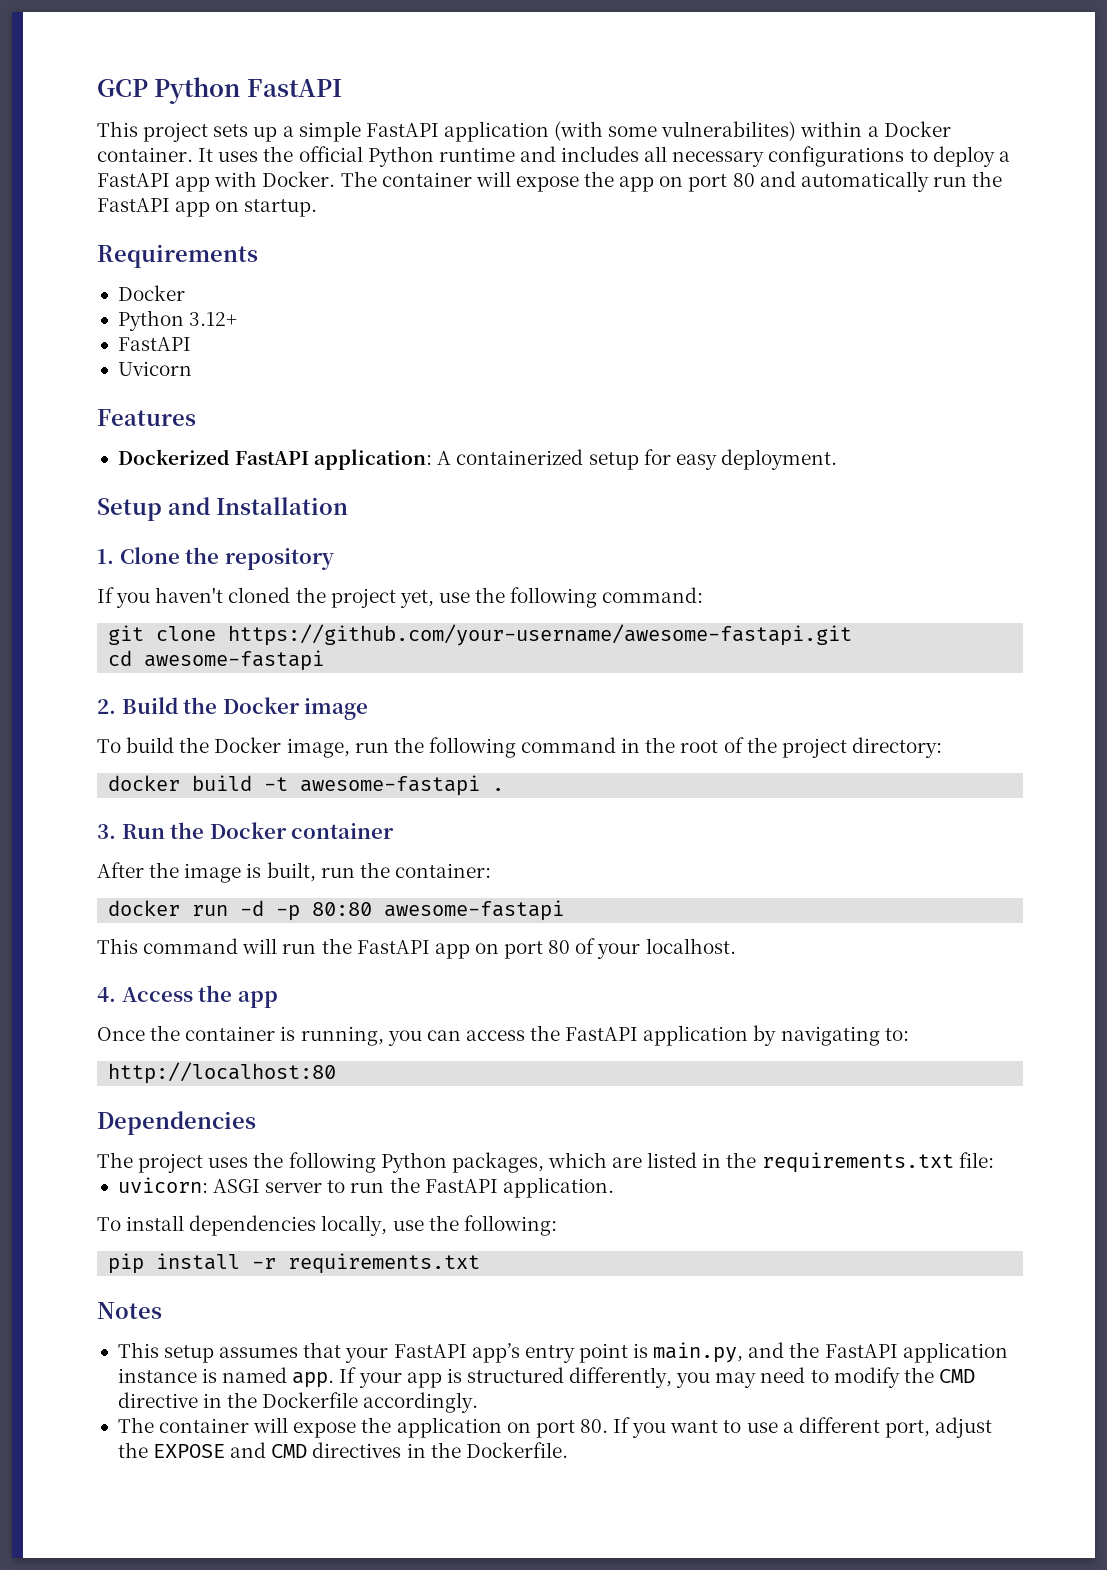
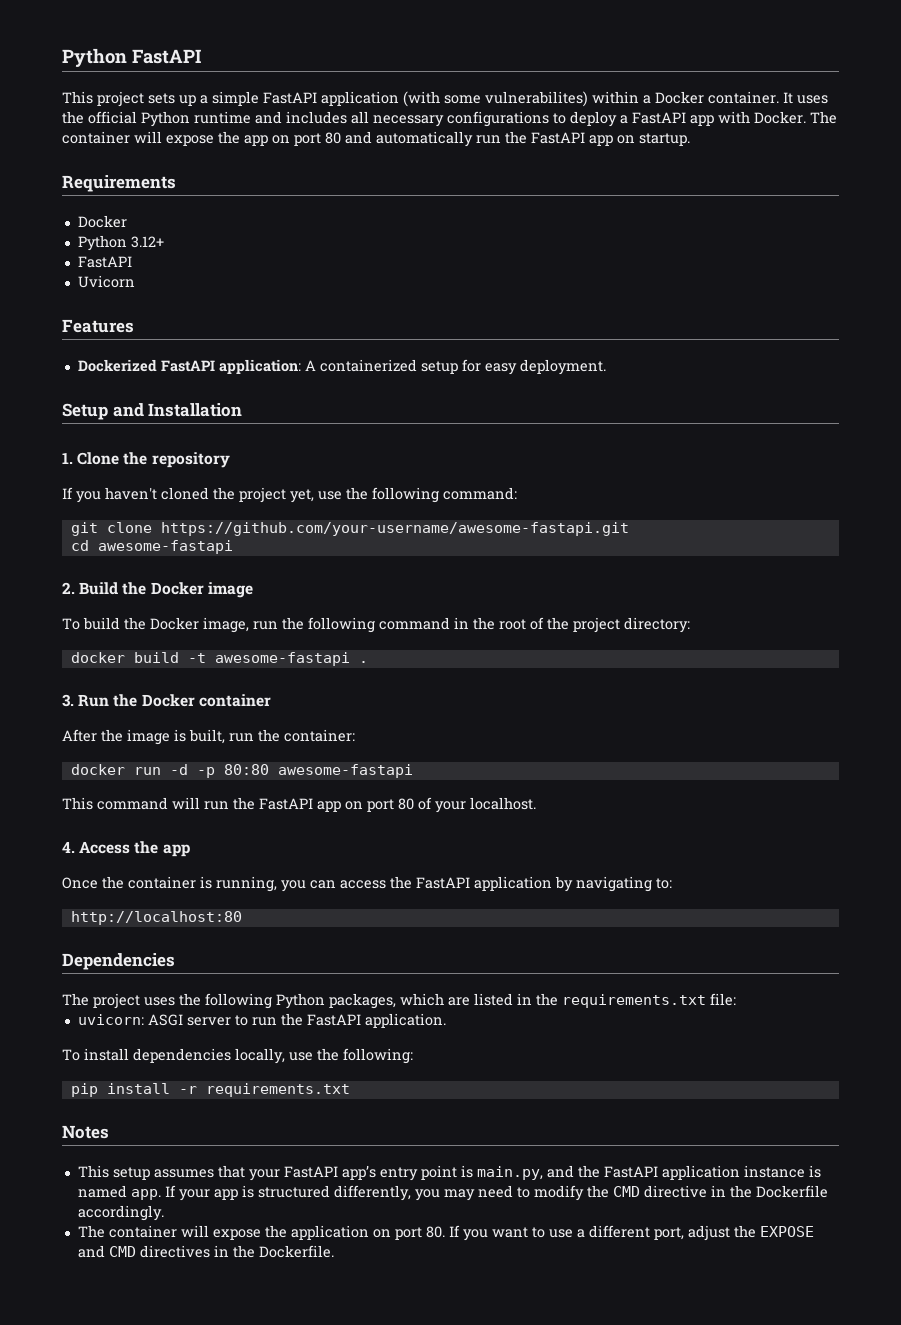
[97,79,148,97] GCP -> (62, 57) none

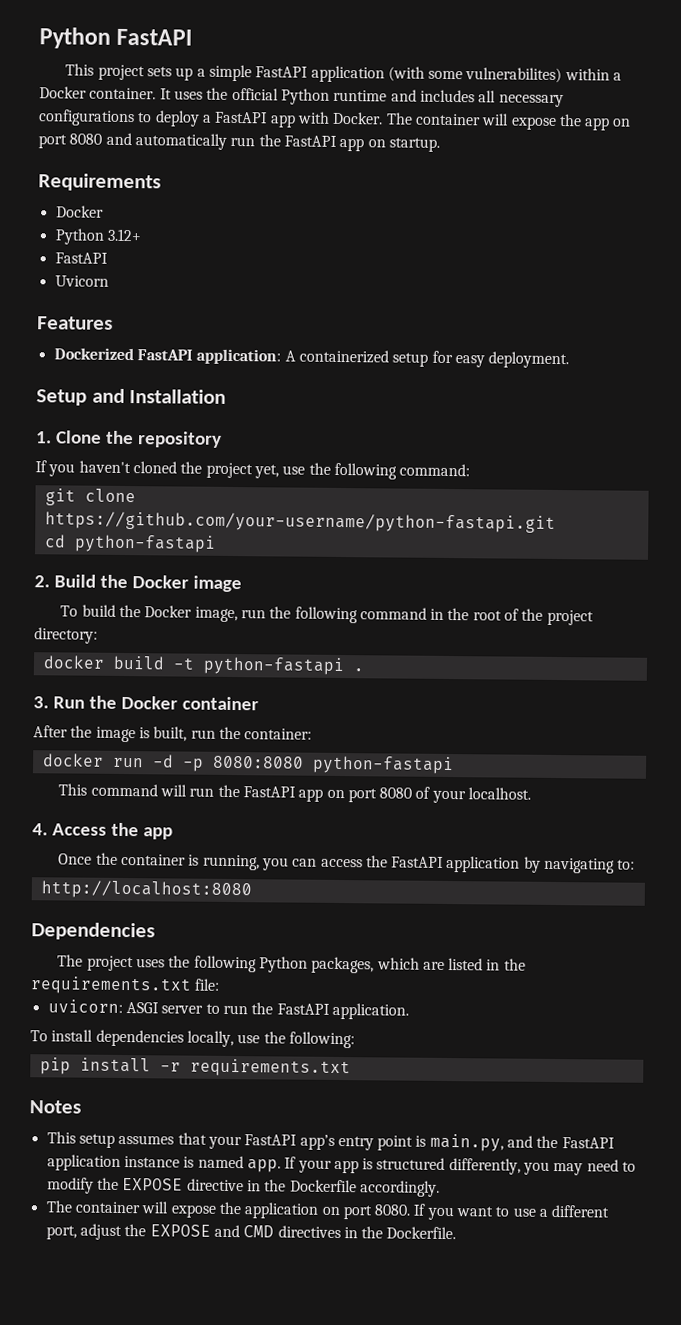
[325,132,341,144] 80 -> [69,133,103,145] 8080
[160,522,629,536] https://github.com/your-username/awesome-fastapi.git -> [44,511,556,533] https://github.com/your-username/python-fastapi.git
[97,540,233,554] awesome-fastapi -> [74,534,216,553] python-fastapi
[214,652,350,666] awesome-fastapi -> [202,656,345,676] python-fastapi
[223,764,413,778] 80:80 awesome-fastapi -> [212,755,454,775] 8080:8080 python-fastapi
[398,798,414,810] 80 -> [379,787,413,799] 8080
[70,911,242,925] http://localhost:80 -> [40,880,252,900] http://localhost:8080
[612,1186,640,1197] CMD -> [122,1178,184,1191] EXPOSE
[425,1226,445,1238] 80. -> [374,1204,411,1216] 8080.

